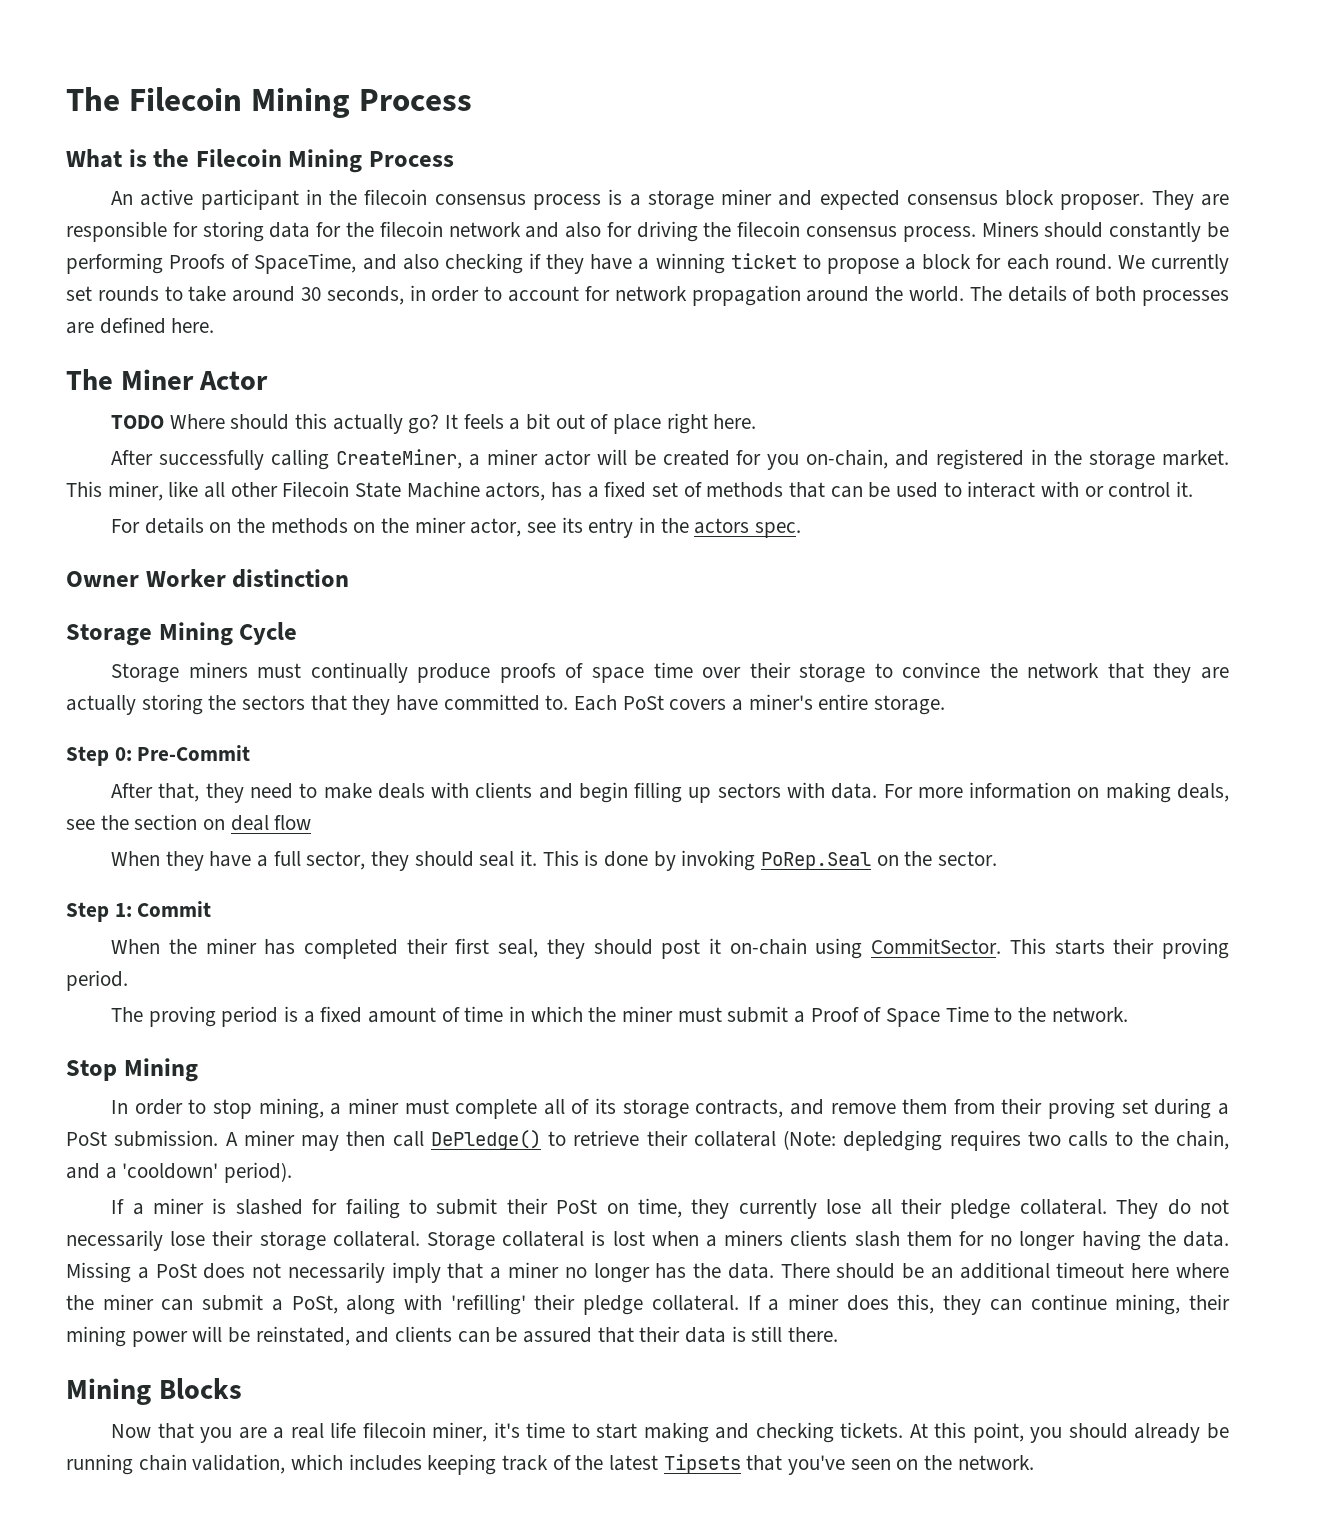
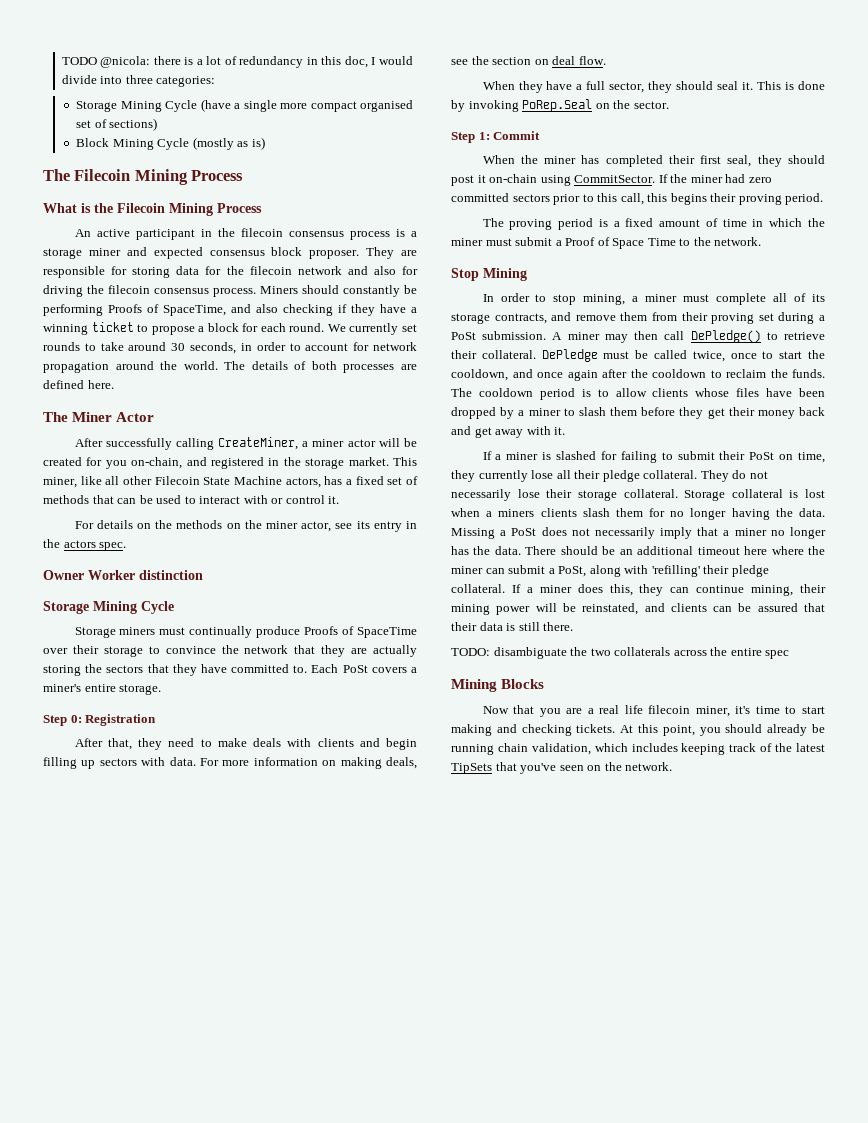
(66, 99) none -> [61,56,413,68] [61,75,216,87] [76,99,414,112] [76,118,158,131] [76,137,265,150] TODO @nicola: there is a lot of redundancy in this doc, I would divide into three categories: // Storage Mining Cycle (have a single more compact organised set of sections) // Block Mining Cycle (mostly as is) //
[111,413,757,434] // TODO Where should this actually go? It feels a bit out of place right here. -> (155, 417) none
[499,662,693,683] proofs of space time -> [304,626,418,638] Proofs of SpaceTime
[137,745,251,761] Pre-Commit -> [85,714,157,726] Registration
[274,815,312,830] flow -> [578,56,606,65] flow.
[1009,938,1105,955] This starts -> [658,174,772,183] [451,193,707,205] If the miner had zero committed sectors prior to this call, this begins
[693,1130,1230,1151] [66,1162,293,1183] collateral (Note: depledging requires two calls to the chain, and a 'cooldown' period). -> [481,349,826,362] [451,369,825,381] [451,388,825,400] [451,407,825,419] [451,426,566,438] collateral. DePledge must be called twice, once to start the cooldown, and once again after the cooldown to reclaim the funds. The cooldown period is to allow clients whose files have been dropped by a miner to slash them before they get their money back and get away with it.
(839, 1334) none -> [451,647,790,659] // TODO: disambiguate the two collaterals across the entire spec
[663,1454,741,1474] Tipsets -> [451,763,492,774] TipSets

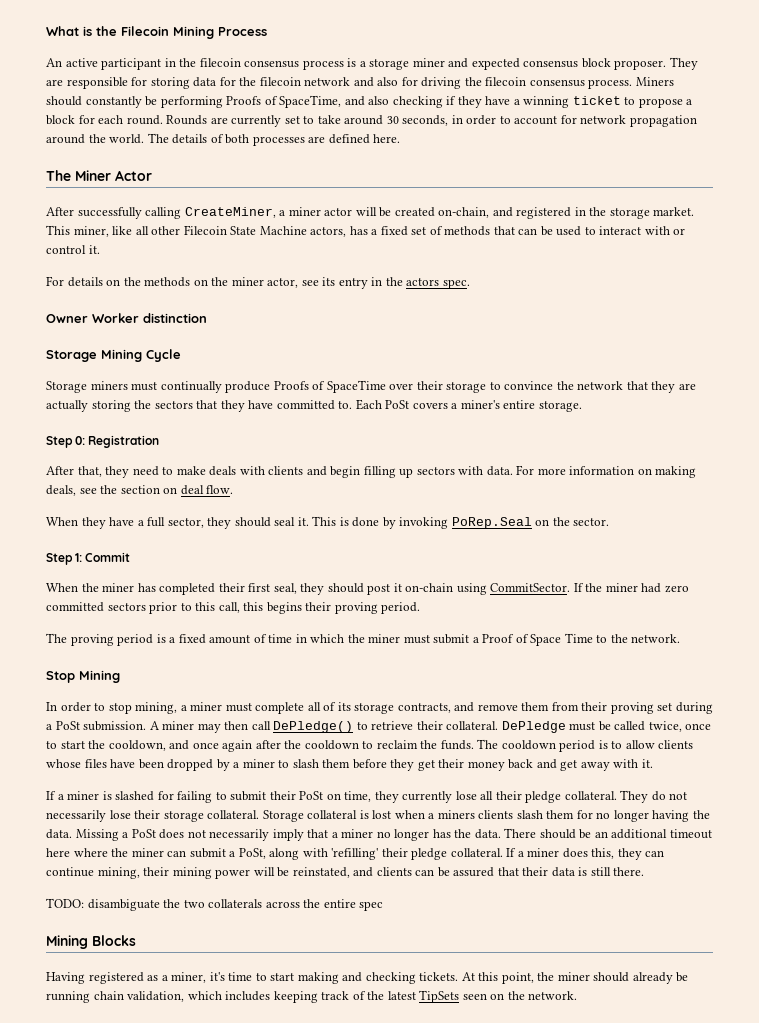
[61,56,413,68] [61,75,216,87] [76,99,414,112] [76,118,158,131] [76,137,265,150] [43,169,244,185] TODO @nicola: there is a lot of redundancy in this doc, I would divide into three categories: // Storage Mining Cycle (have a single more compact organised set of sections) // Block Mining Cycle (mostly as is) // The Filecoin Mining Process // -> (46, 31) none
[327,324,346,332] We -> [166,115,228,125] Rounds are
[43,342,80,351] rounds -> (300, 120) none
[86,457,127,469] for you -> (435, 212) none
[482,705,691,717] Now that you are a real life filecoin -> [46,972,168,984] Having registered as a
[699,727,721,736] you -> [537,972,590,981] the miner
[495,762,557,774] that you've -> (460, 996) none

